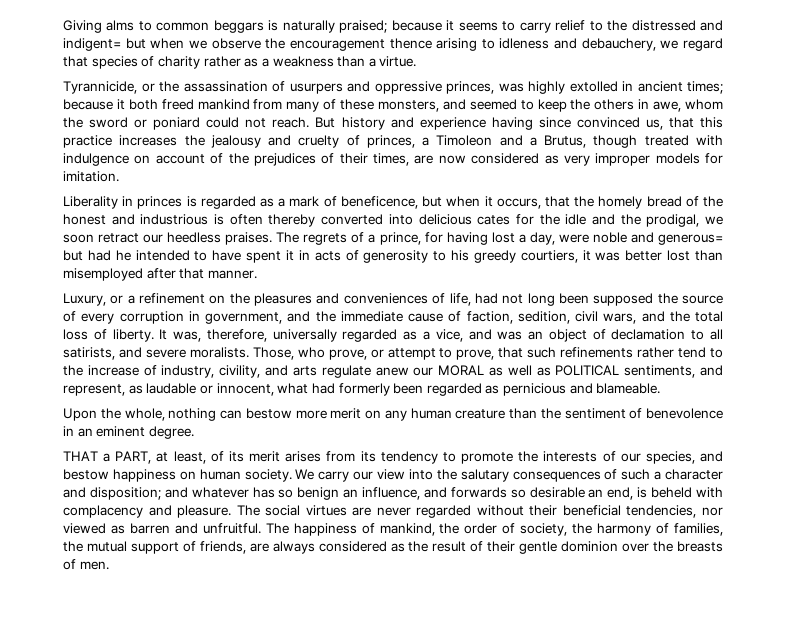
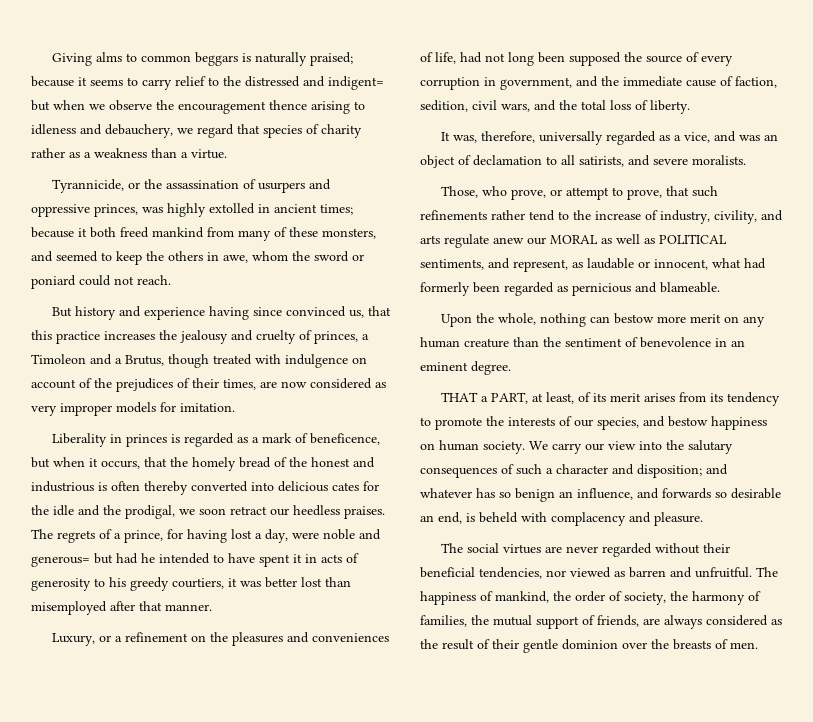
(310, 122) none -> (171, 280) //
(154, 335) none -> (690, 107) //
(249, 352) none -> (746, 160) //
(232, 511) none -> (703, 519) //

